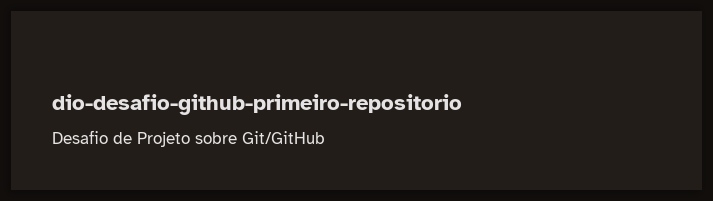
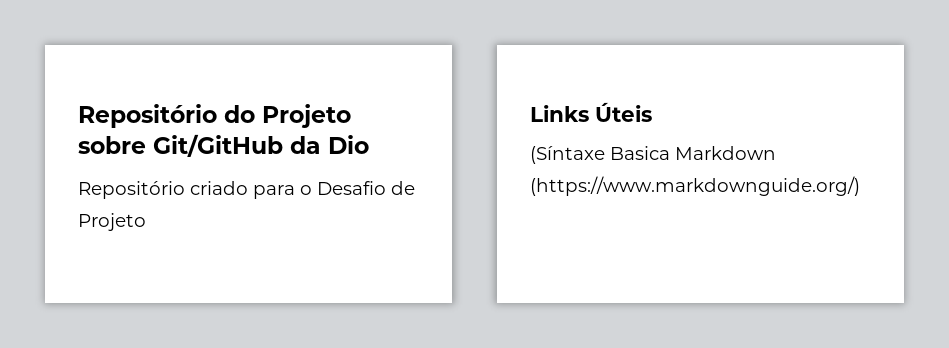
[52,94,462,115] [52,130,325,147] dio-desafio-github-primeiro-repositorio // Desafio de Projeto sobre Git/GitHub -> [78,104,351,128] [78,134,369,157] [78,181,415,199] [78,213,146,231] [530,102,652,122] [530,146,776,164] [530,176,860,196] Repositório do Projeto sobre Git/GitHub da Dio // Repositório criado para o Desafio de Projeto // Links Úteis // (Síntaxe Basica Markdown (https://www.markdownguide.org/)

